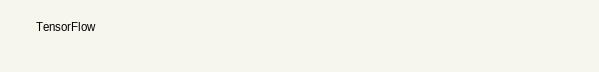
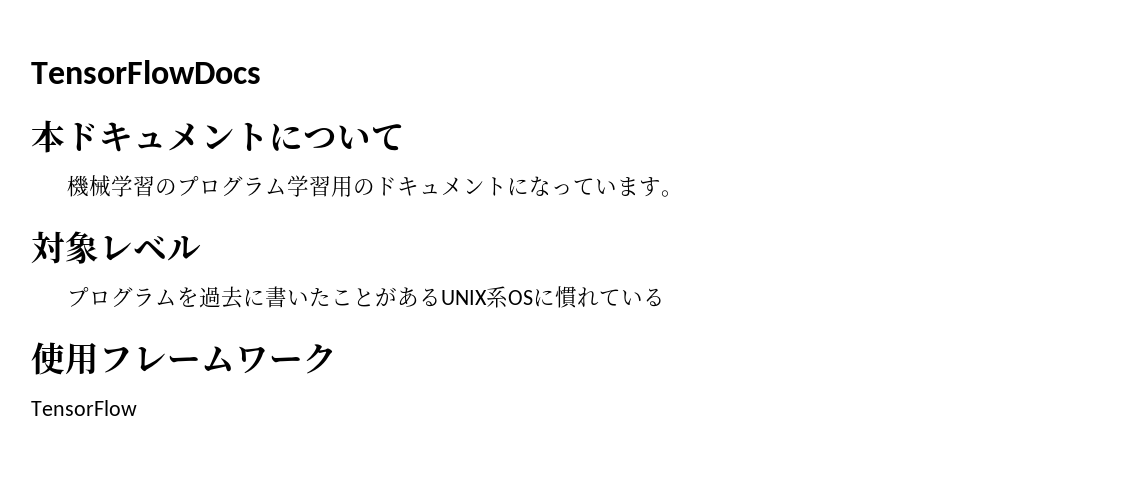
(36, 26) none -> [31,60,261,84] [31,120,405,153] [67,175,684,197] [31,231,201,264] [67,286,666,309] [31,342,337,375] TensorFlowDocs // 本ドキュメントについて // 機械学習のプログラム学習用のドキュメントになっています。 // 対象レベル // プログラムを過去に書いたことがあるUNIX系OSに慣れている // 使用フレームワーク //

